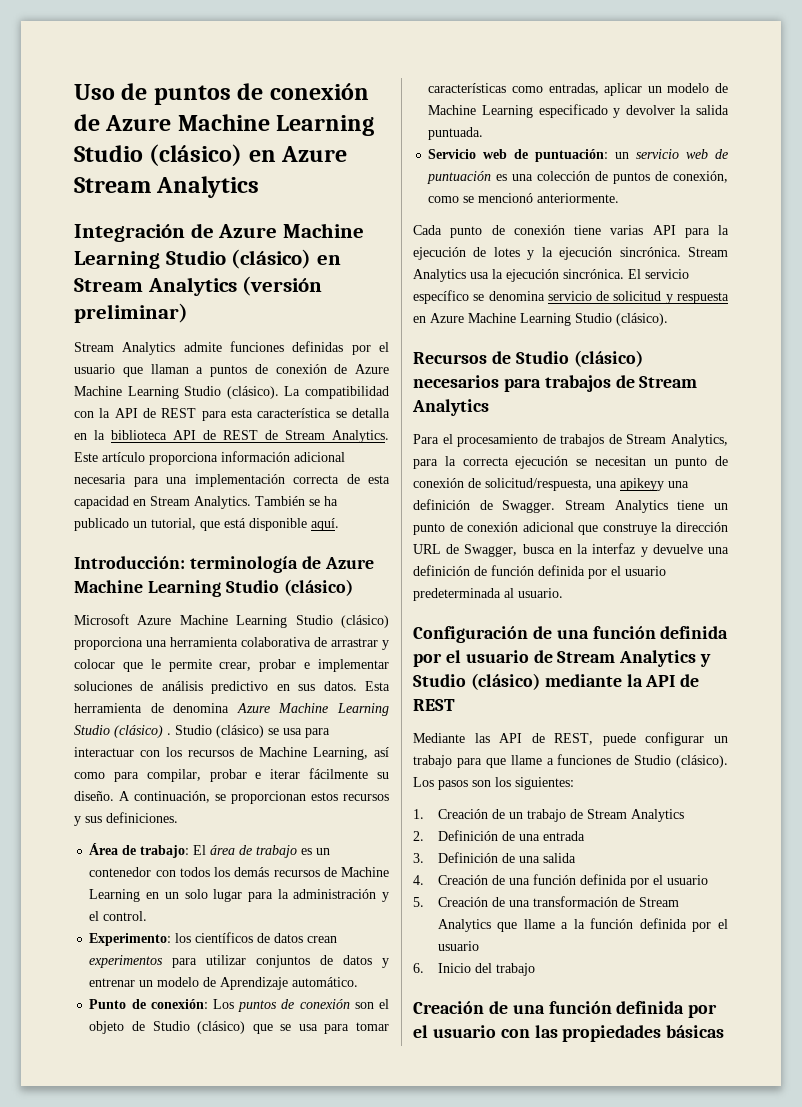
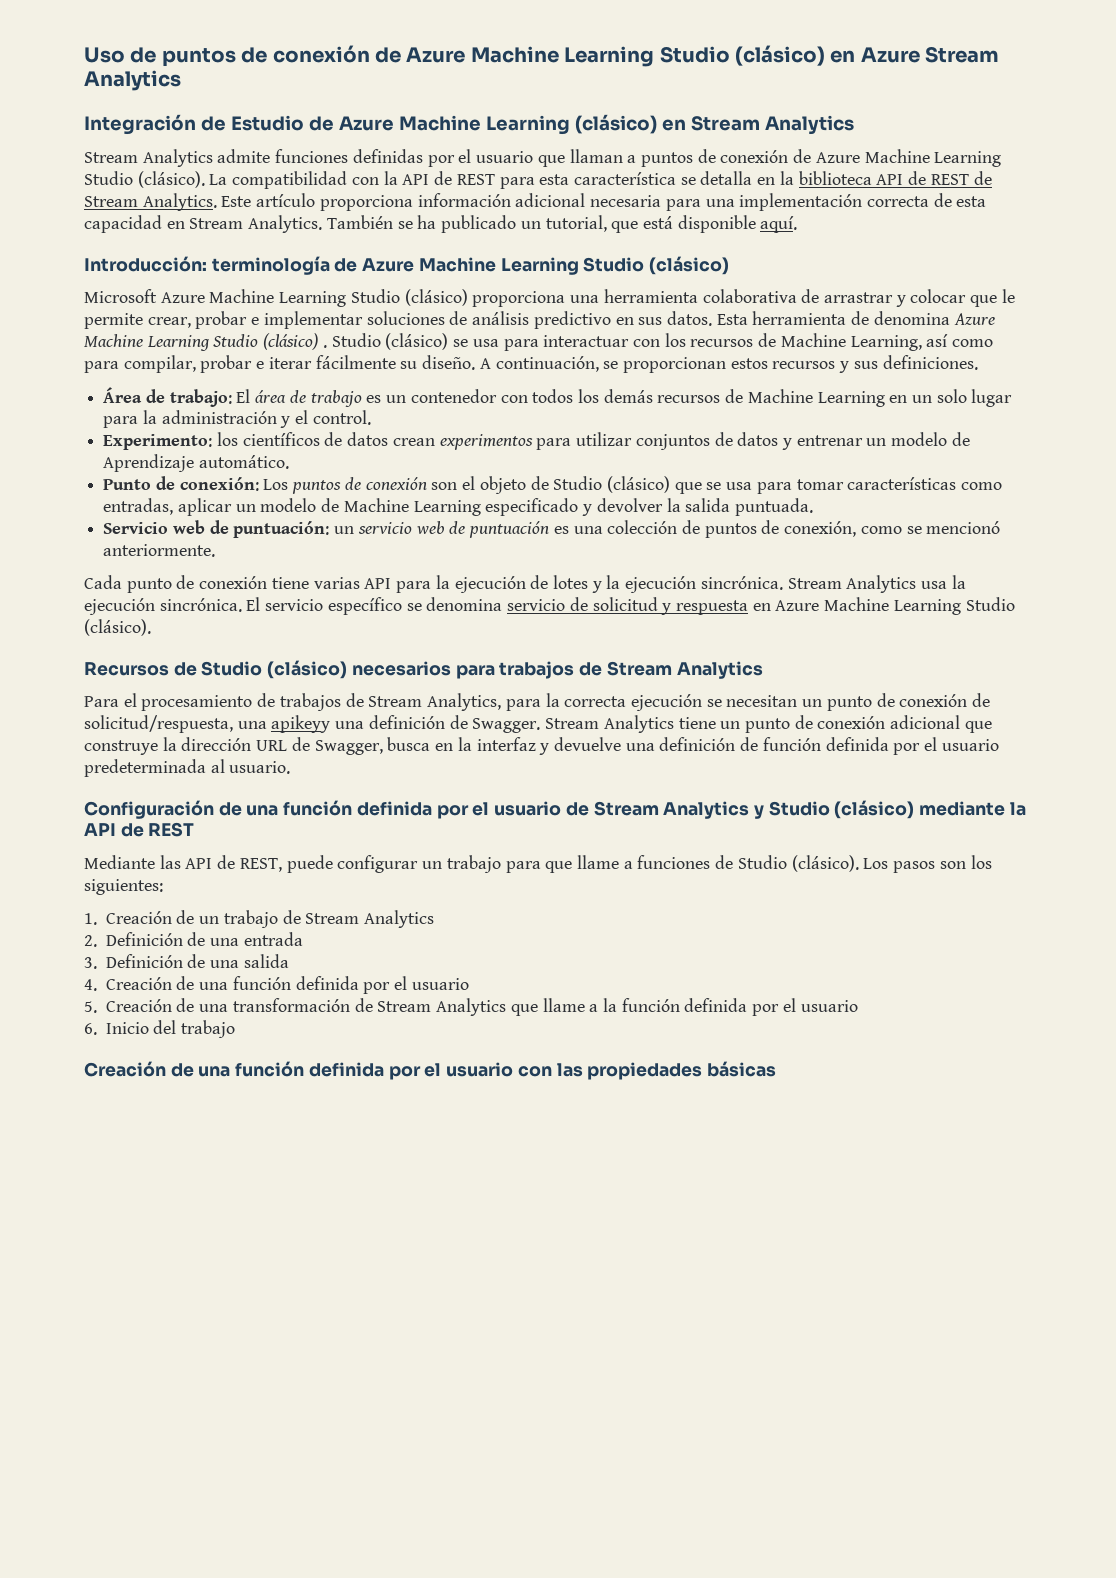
[218,223,365,238] [74,250,226,269] Azure Machine Learning Studio -> [230,115,570,135] Estudio de Azure Machine Learning
[242,276,323,296] [74,303,188,323] (versión preliminar) -> (854, 125) none

